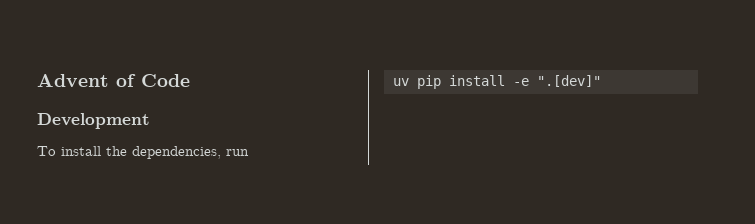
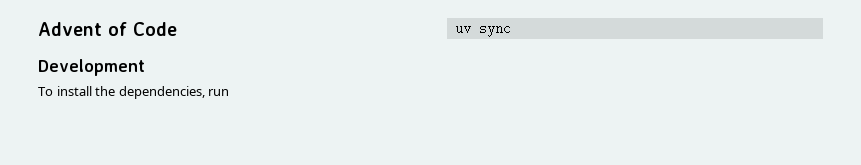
[416,75,601,89] pip install -e ".[dev]" -> [478,22,511,37] sync

